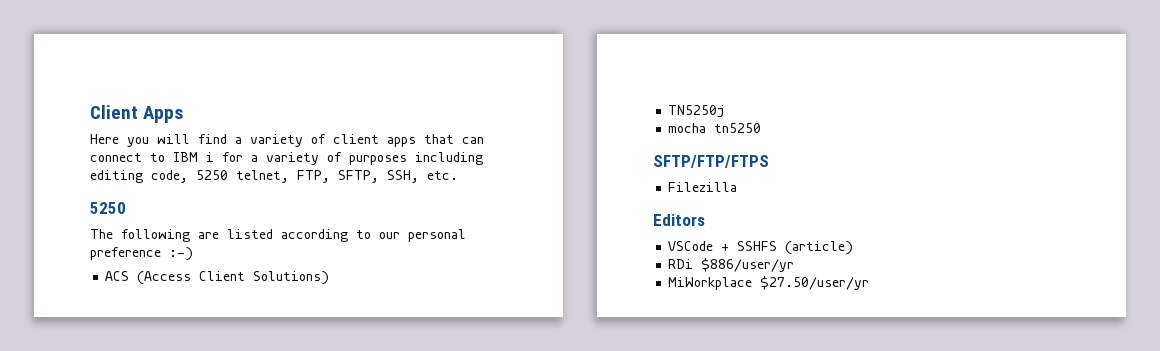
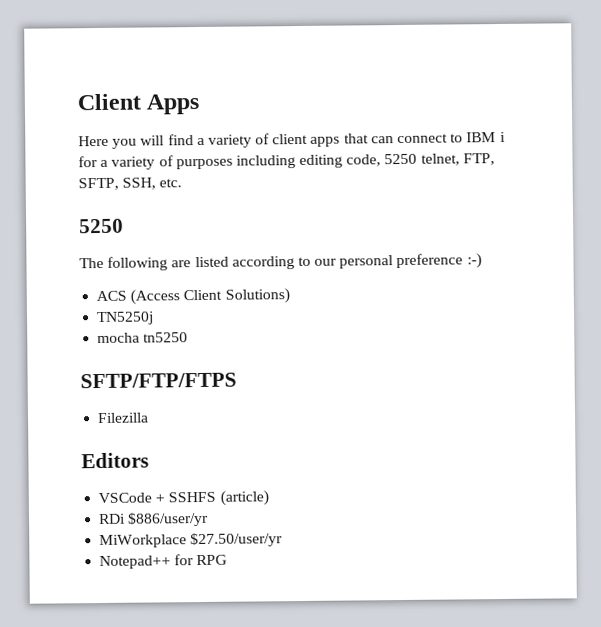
(870, 283) none -> [99,554,228,570] // Notepad++ for RPG

